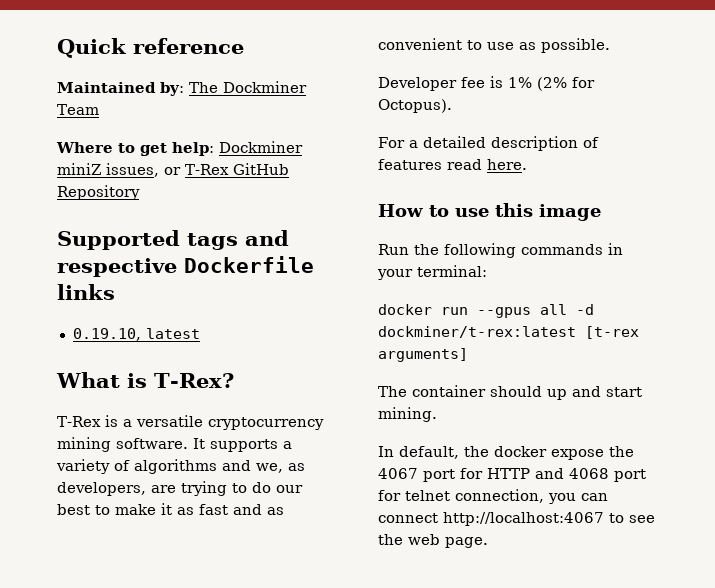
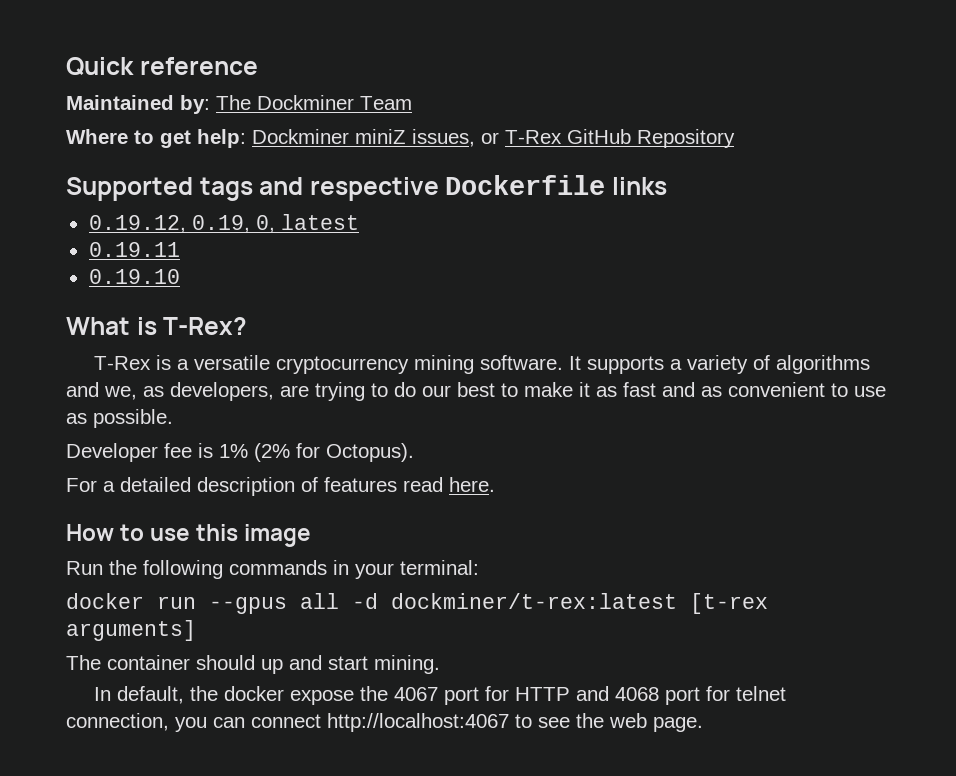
[72,328,141,341] 0.19.10, -> [88,215,275,233] 0.19.12, 0.19, 0,
(200, 333) none -> [88,242,180,257] [88,269,180,284] // 0.19.11 // 0.19.10

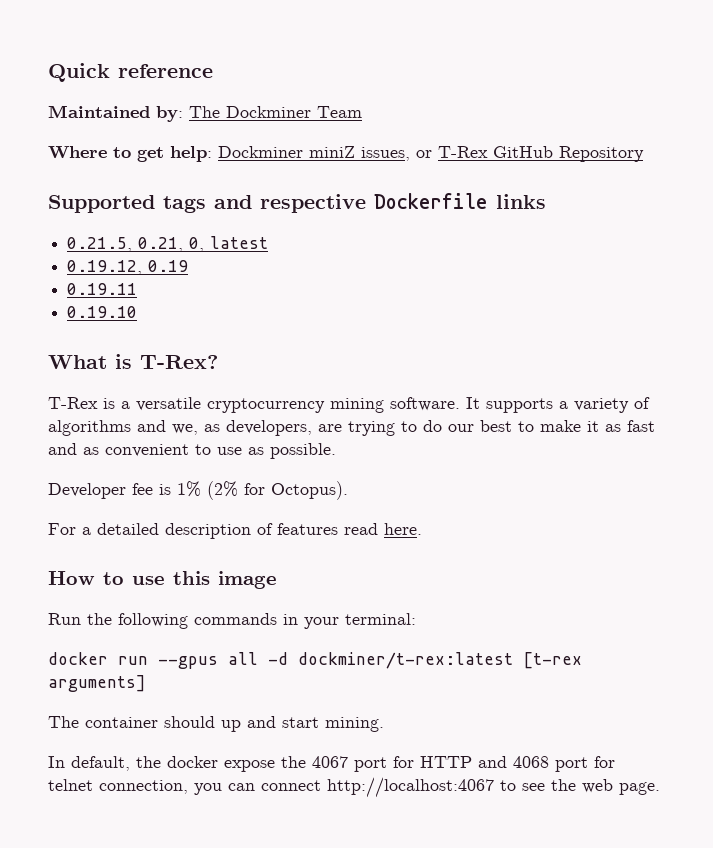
[88,215,250,233] 0.19.12, 0.19, -> [67,237,184,252] 0.21.5, 0.21,
(359, 222) none -> [67,260,189,275] // 0.19.12, 0.19

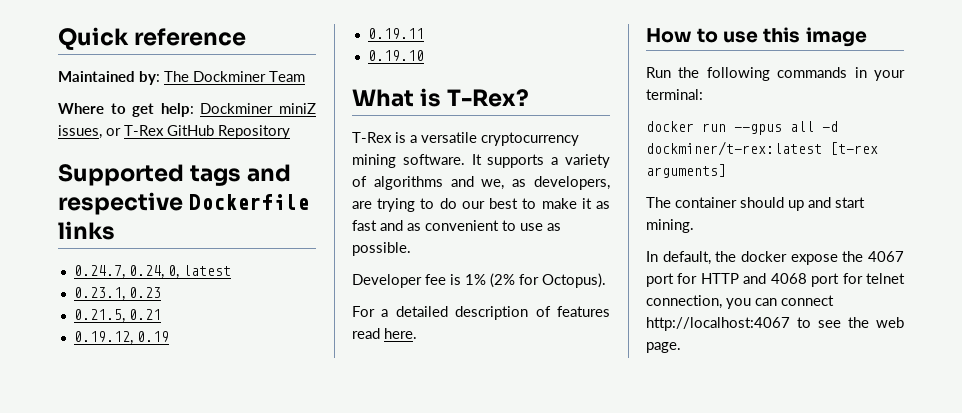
[67,237,184,252] 0.21.5, 0.21, -> [73,265,164,279] 0.24.7, 0.24,
(269, 242) none -> [73,287,161,301] [73,309,161,323] // 0.23.1, 0.23 // 0.21.5, 0.21

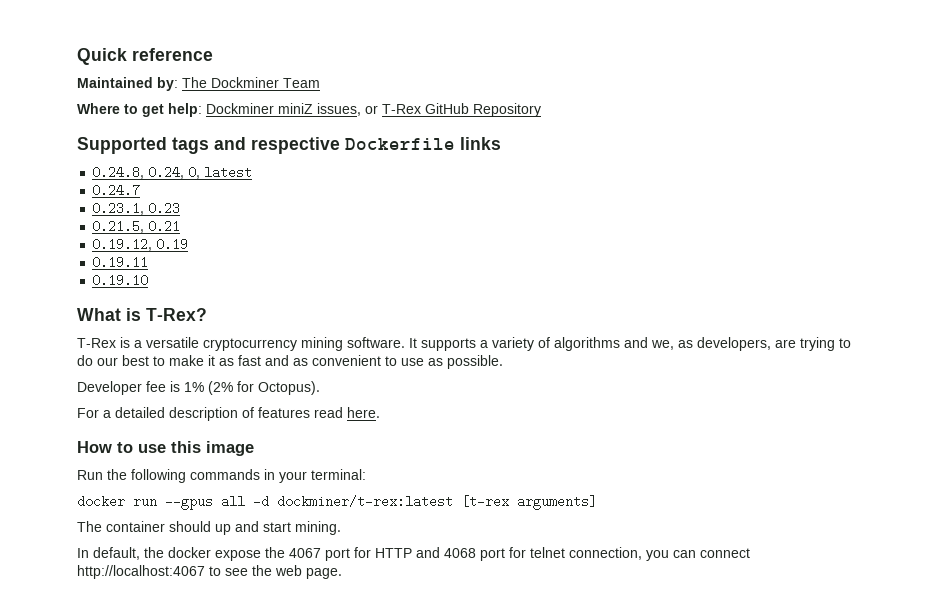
[73,265,125,279] 0.24.7, -> [92,166,145,179] 0.24.8,
(231, 270) none -> [92,184,141,197] // 0.24.7

